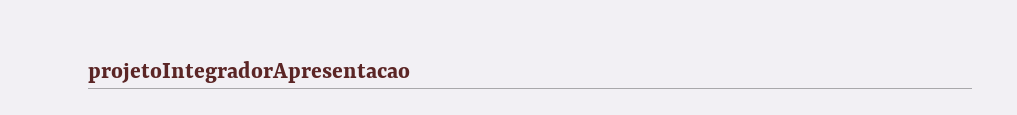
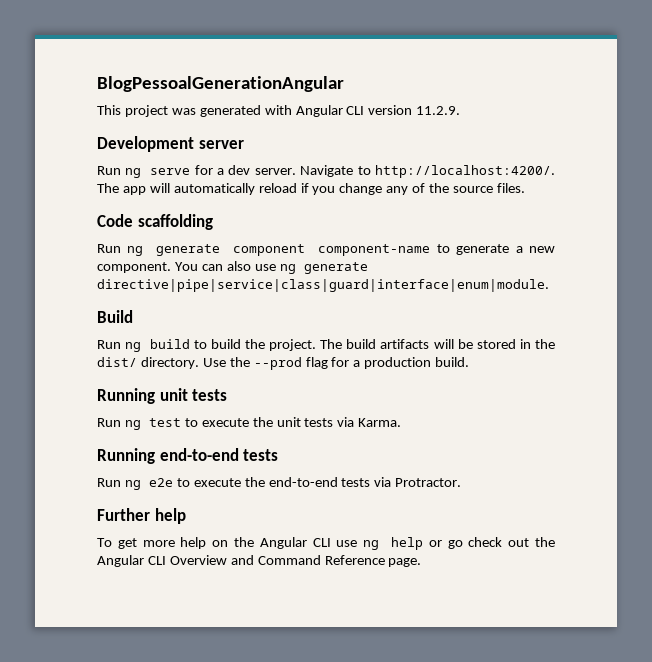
[88,61,410,83] projetoIntegradorApresentacao -> [97,76,344,92] [97,105,461,117] [97,136,244,152] [97,165,555,178] [97,183,525,195] [97,214,213,230] [97,244,556,256] [97,261,368,274] [97,279,549,292] [97,310,133,323] [97,339,555,352] [97,357,470,370] [97,388,228,404] [97,417,402,430] [97,448,279,464] [97,477,462,490] [97,508,186,524] [97,537,556,550] [97,555,422,567] BlogPessoalGenerationAngular // This project was generated with Angular CLI version 11.2.9. // Development server // Run ng serve for a dev server. Navigate to http://localhost:4200/. The app will automatically reload if you change any of the source files. // Code scaffolding // Run ng generate component component-name to generate a new component. You can also use ng generate directive|pipe|service|class|guard|interface|enum|module. // Build // Run ng build to build the project. The build artifacts will be stored in the dist/ directory. Use the --prod flag for a production build. // Running unit tests // Run ng test to execute the unit tests via Karma. // Running end-to-end tests // Run ng e2e to execute the end-to-end tests via Protractor. // Further help // To get more help on the Angular CLI use ng help or go check out the Angular CLI Overview and Command Reference page.

